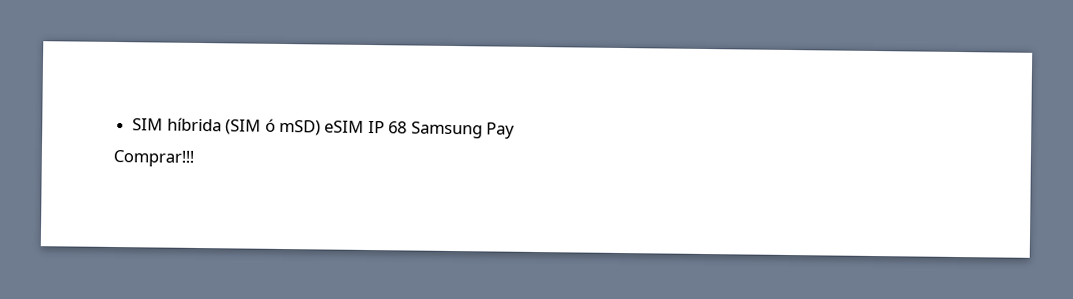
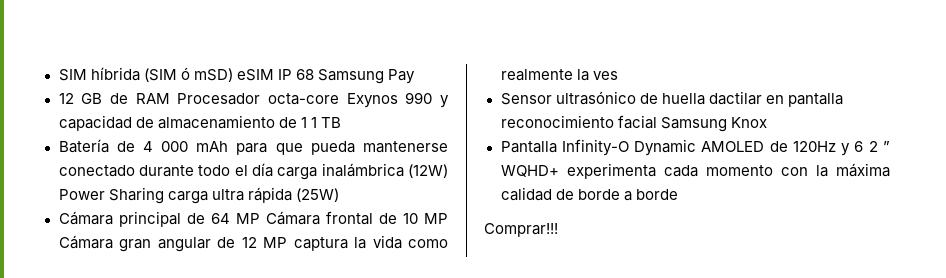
(516, 130) none -> [58,92,449,108] [58,115,341,131] [58,139,448,155] [58,163,449,180] [58,187,339,204] [58,211,448,227] [58,235,448,252] [500,69,618,81] [500,91,843,107] [500,115,767,132] [500,139,890,156] [500,163,890,179] [500,187,678,201] // 12 GB de RAM Procesador octa-core Exynos 990 y capacidad de almacenamiento de 1 1 TB // Batería de 4 000 mAh para que pueda mantenerse conectado durante todo el día carga inalámbrica (12W) Power Sharing carga ultra rápida (25W) // Cámara principal de 64 MP Cámara frontal de 10 MP Cámara gran angular de 12 MP captura la vida como realmente la ves // Sensor ultrasónico de huella dactilar en pantalla reconocimiento facial Samsung Knox // Pantalla Infinity-O Dynamic AMOLED de 120Hz y 6 2 ” WQHD+ experimenta cada momento con la máxima calidad de borde a borde

